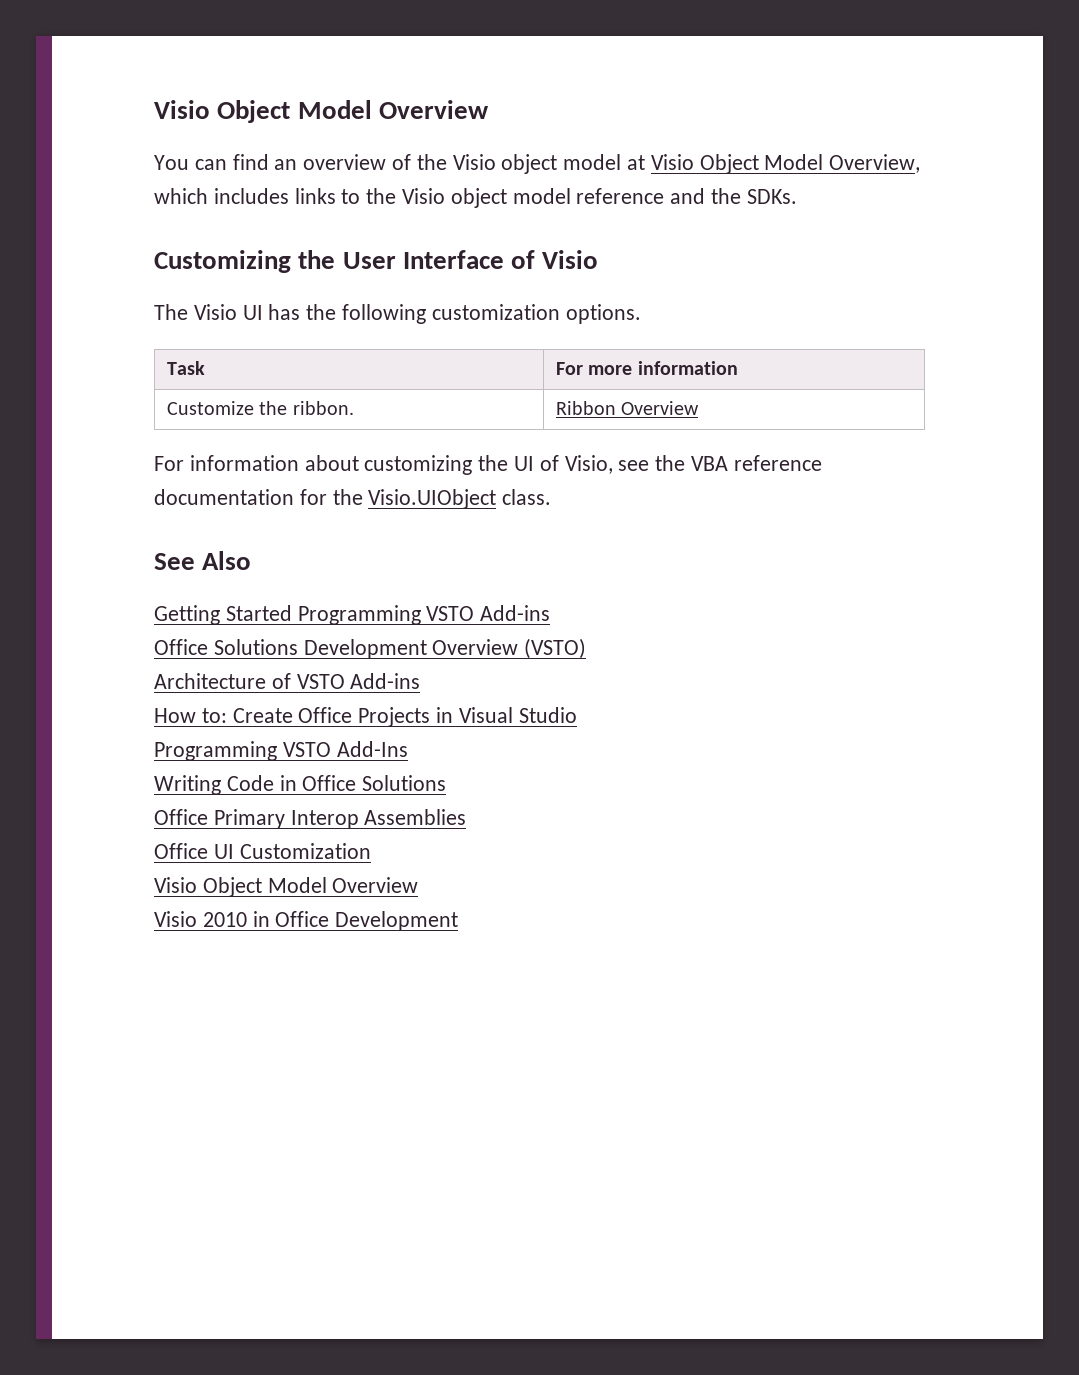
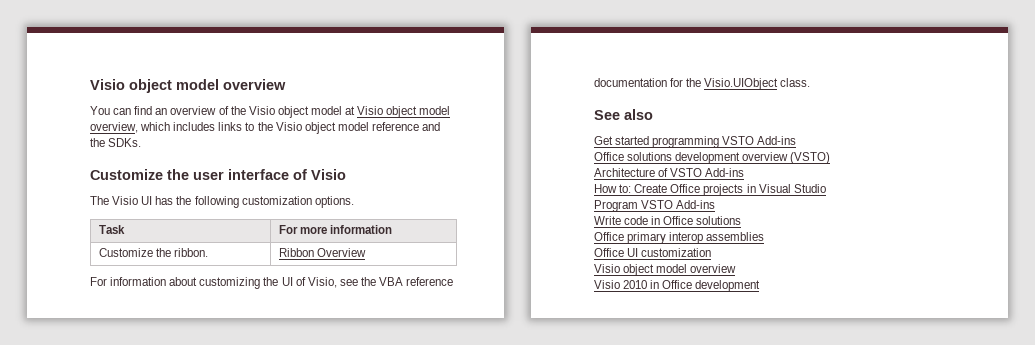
[154,100,489,123] Visio Object Model Overview -> [90,79,286,93] Visio object model overview
[699,154,921,174] Object Model Overview, -> [386,106,451,118] [90,122,138,133] object model overview,
[154,250,504,273] Customizing the User Interface -> [90,169,289,180] Customize the user interface
[202,551,252,570] [154,605,421,625] Also // Getting Started Programming -> [624,109,653,120] [594,136,720,148] also // Get started programming
[213,639,519,659] Solutions Development Overview -> [627,152,789,164] solutions development overview
[358,707,431,727] Projects -> [703,184,744,196] projects
[154,741,408,761] [154,775,447,795] [154,809,467,829] Programming VSTO Add-Ins // Writing Code in Office Solutions // Office Primary Interop Assemblies -> [594,200,716,212] [594,216,742,225] [594,232,765,244] Program VSTO Add-ins // Write code in Office solutions // Office primary interop assemblies
[239,843,371,859] [154,877,419,897] Customization // Visio Object Model Overview -> [641,248,712,257] [594,264,737,276] customization // Visio object model overview
[335,911,459,931] Development -> [695,280,761,292] development

